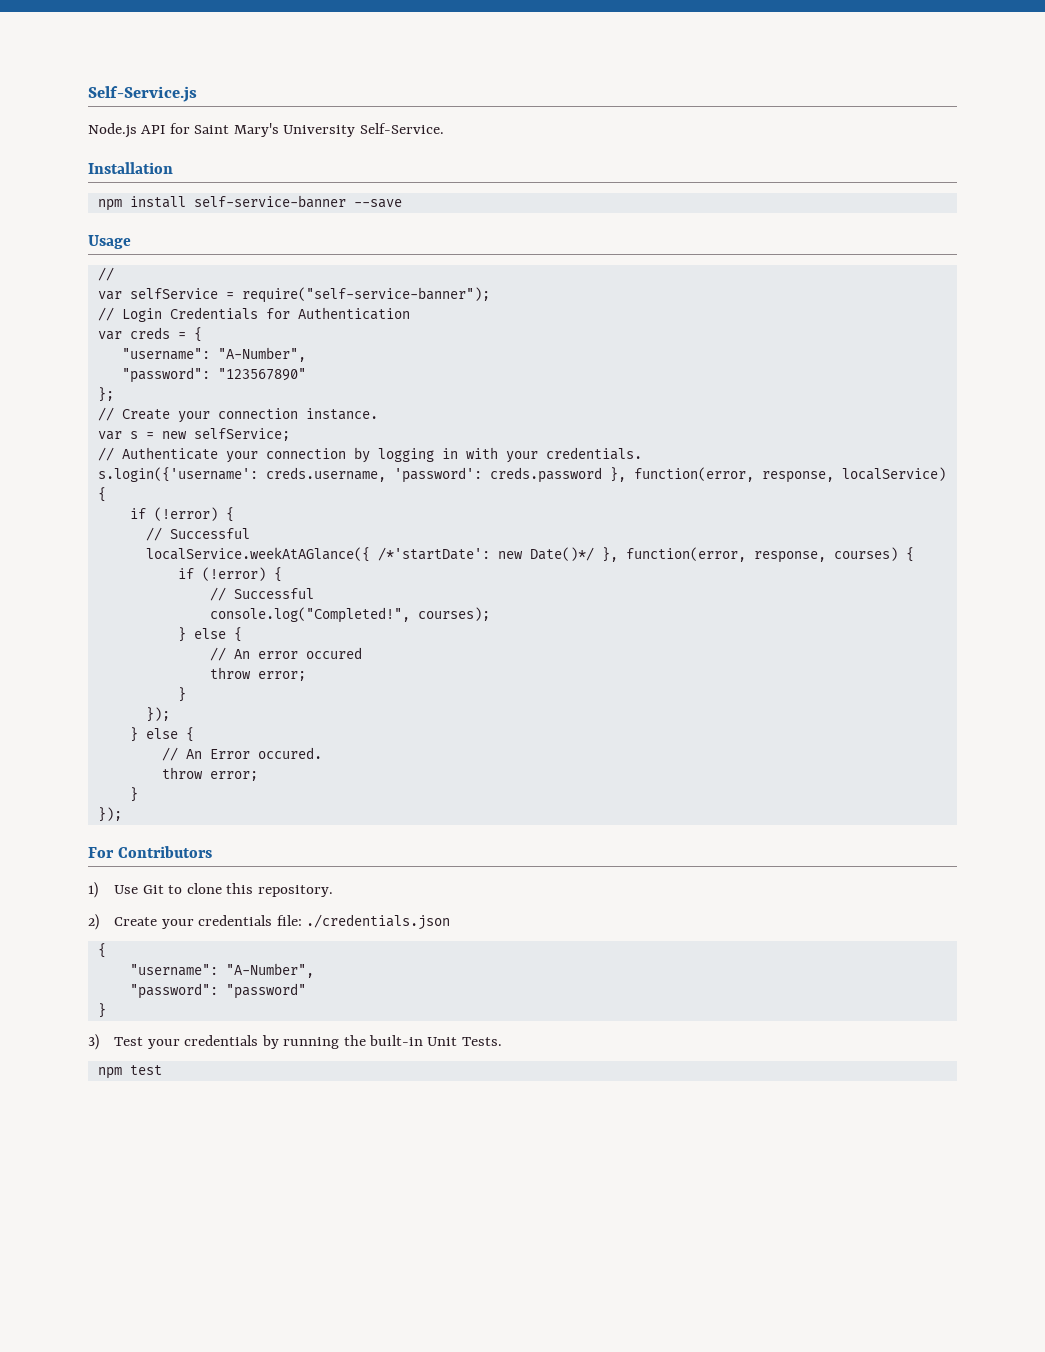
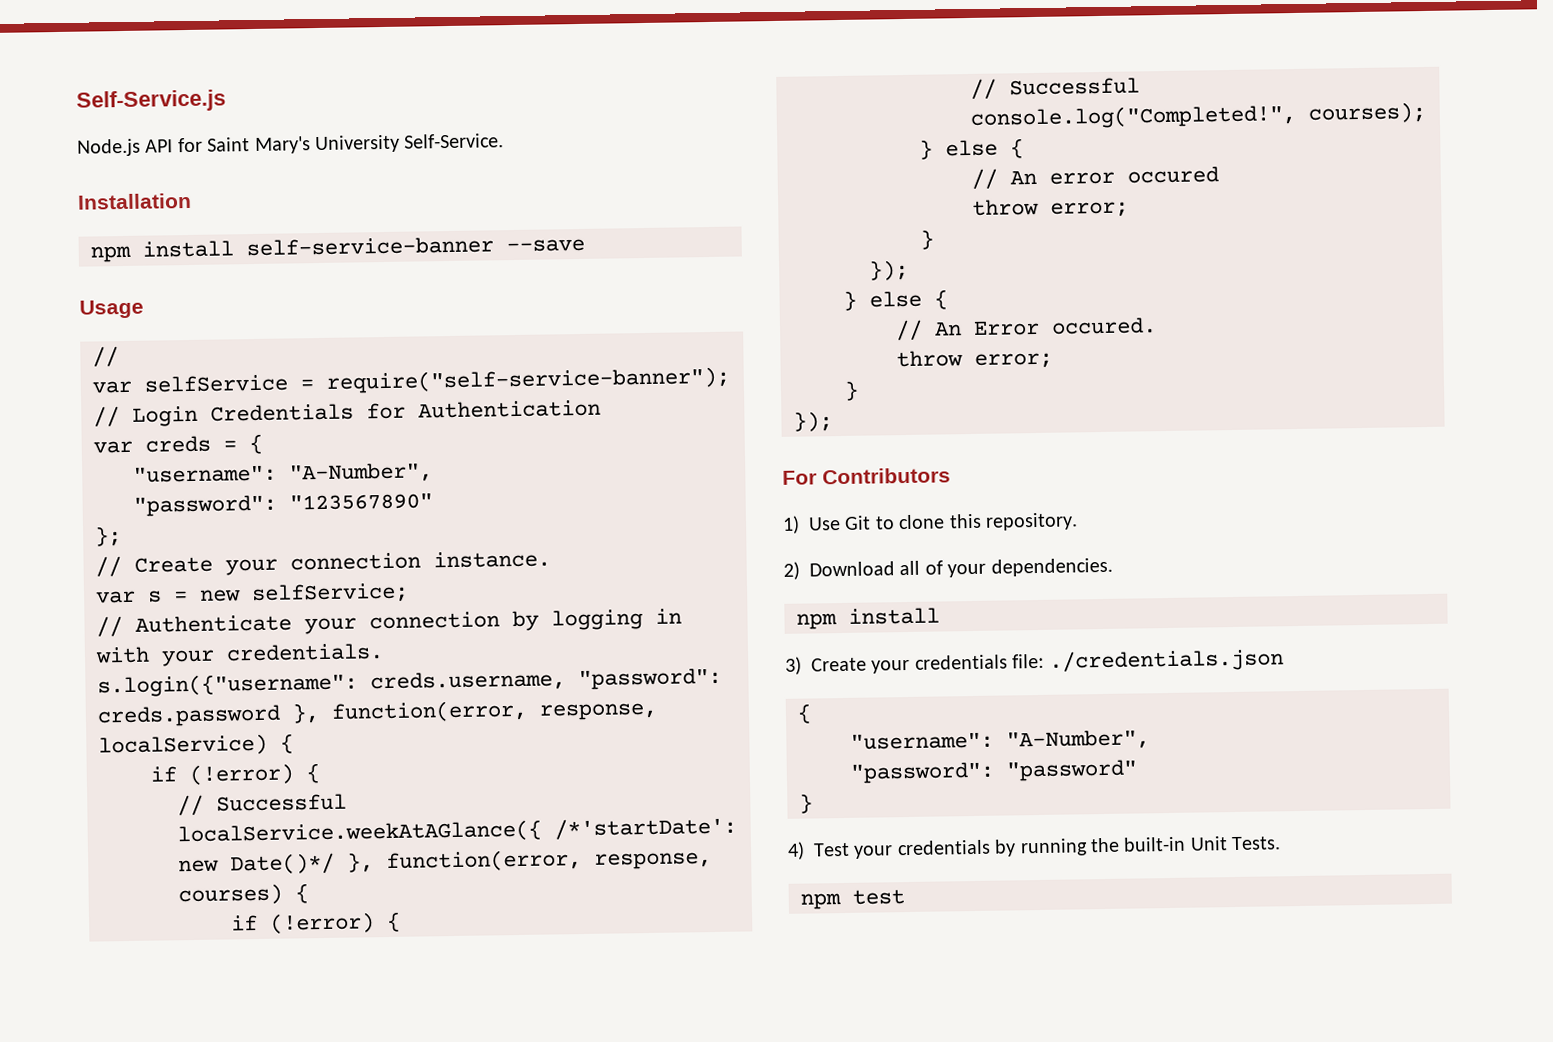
[97,467,482,483] s.login({'username': creds.username, 'password': -> [97,667,722,698] s.login({"username": creds.username, "password":
(99, 922) none -> [809,557,1113,578] [796,607,940,630] [785,656,802,675] Download all of your dependencies. // npm install // 3)
[88,1034,99,1050] 3) -> [787,841,805,860] 4)

